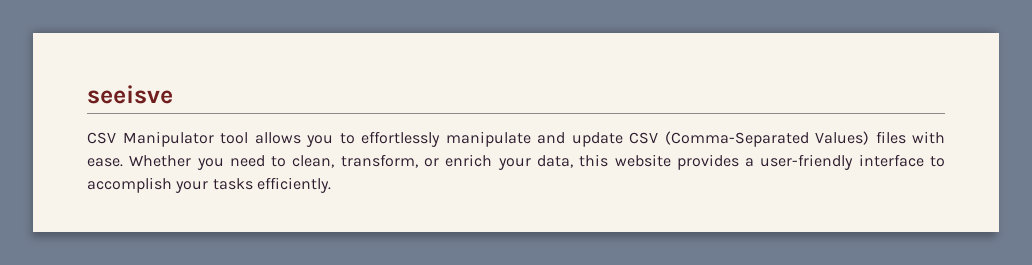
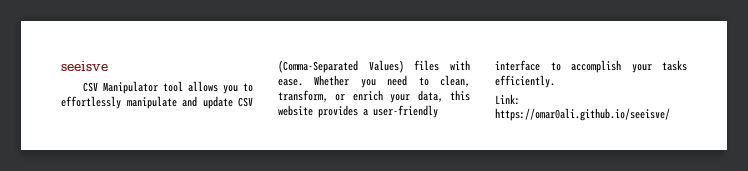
(331, 185) none -> [495,94,520,105] [495,108,670,121] // Link: https://omar0ali.github.io/seeisve/

